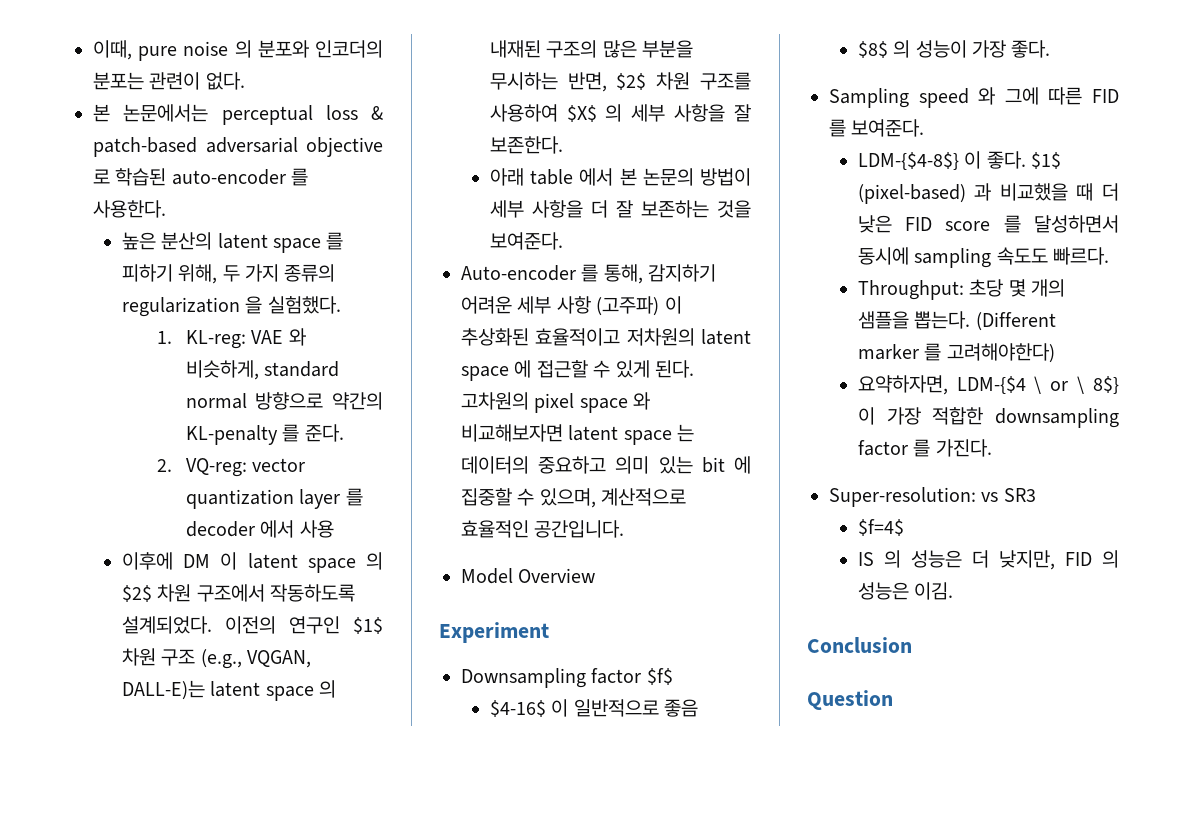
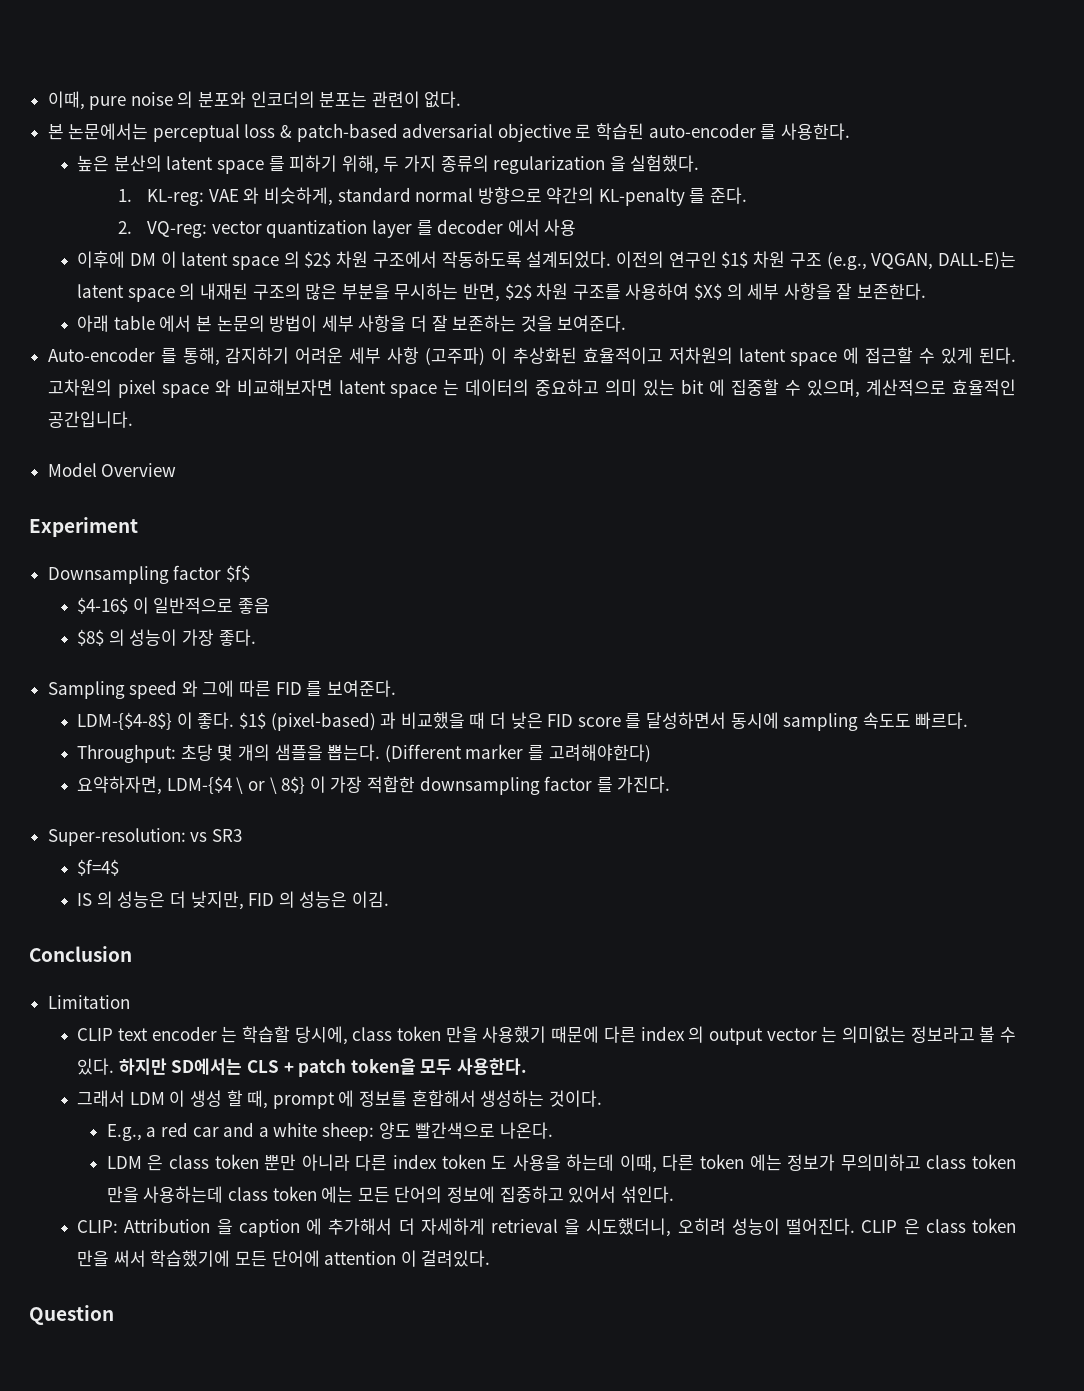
(912, 645) none -> [47,995,130,1009] [77,1026,1017,1045] [77,1058,527,1077] [77,1090,602,1109] [106,1122,553,1141] [106,1154,1017,1173] [106,1186,674,1203] [77,1218,1016,1237] [77,1250,491,1267] // Limitation // CLIP text encoder 는 학습할 당시에, class token 만을 사용했기 때문에 다른 index 의 output vector 는 의미없는 정보라고 볼 수 있다. 하지만 SD에서는 CLS + patch token을 모두 사용한다. // 그래서 LDM 이 생성 할 때, prompt 에 정보를 혼합해서 생성하는 것이다. // E.g., a red car and a white sheep: 양도 빨간색으로 나온다. // LDM 은 class token 뿐만 아니라 다른 index token 도 사용을 하는데 이때, 다른 token 에는 정보가 무의미하고 class token 만을 사용하는데 class token 에는 모든 단어의 정보에 집중하고 있어서 섞인다. // CLIP: Attribution 을 caption 에 추가해서 더 자세하게 retrieval 을 시도했더니, 오히려 성능이 떨어진다. CLIP 은 class token 만을 써서 학습했기에 모든 단어에 attention 이 걸려있다.

